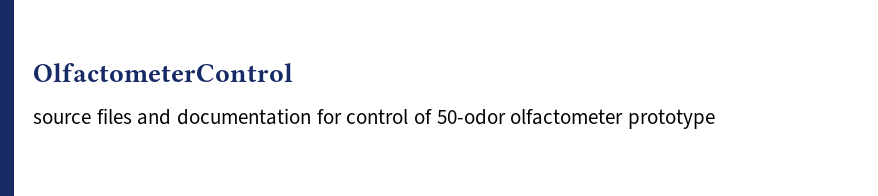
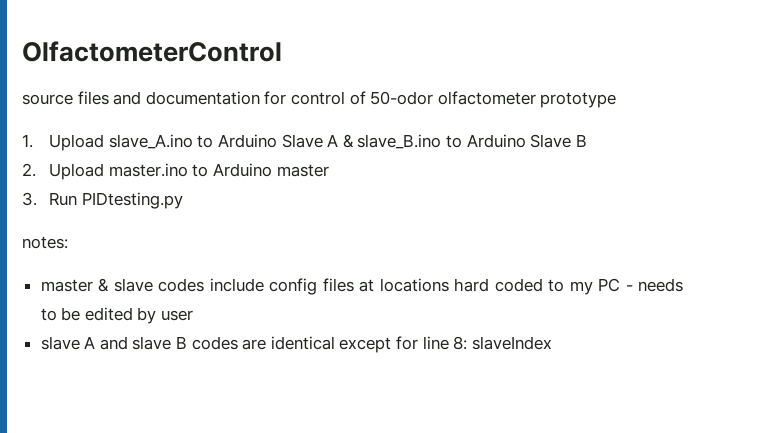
(716, 119) none -> [22,134,587,151] [22,163,329,180] [22,192,183,209] [22,236,68,249] [40,278,684,295] [40,307,194,324] [40,336,552,353] // 1. Upload slave_A.ino to Arduino Slave A & slave_B.ino to Arduino Slave B // 2. Upload master.ino to Arduino master // 3. Run PIDtesting.py // notes: // master & slave codes include config files at locations hard coded to my PC - needs to be edited by user // slave A and slave B codes are identical except for line 8: slaveIndex

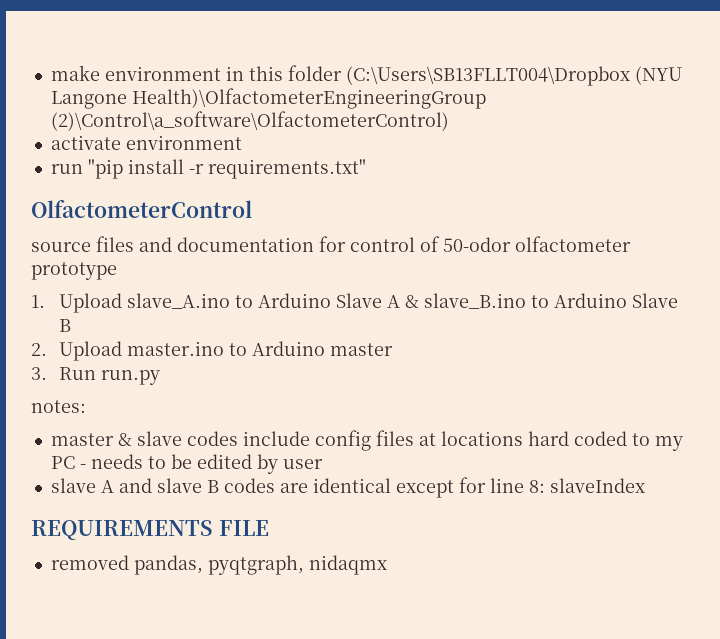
(22, 51) none -> [50,65,682,86] [50,88,486,109] [50,111,449,131] [50,135,242,150] [50,159,366,179] make environment in this folder (C:\Users\SB13FLLT004\Dropbox (NYU Langone Health)\OlfactometerEngineeringGroup (2)\Control\a_software\OlfactometerControl) // activate environment // run "pip install -r requirements.txt" //
[81,192,183,209] PIDtesting.py -> [100,370,160,385] run.py
(552, 343) none -> [31,520,269,540] [50,555,387,575] // REQUIREMENTS FILE // removed pandas, pyqtgraph, nidaqmx

